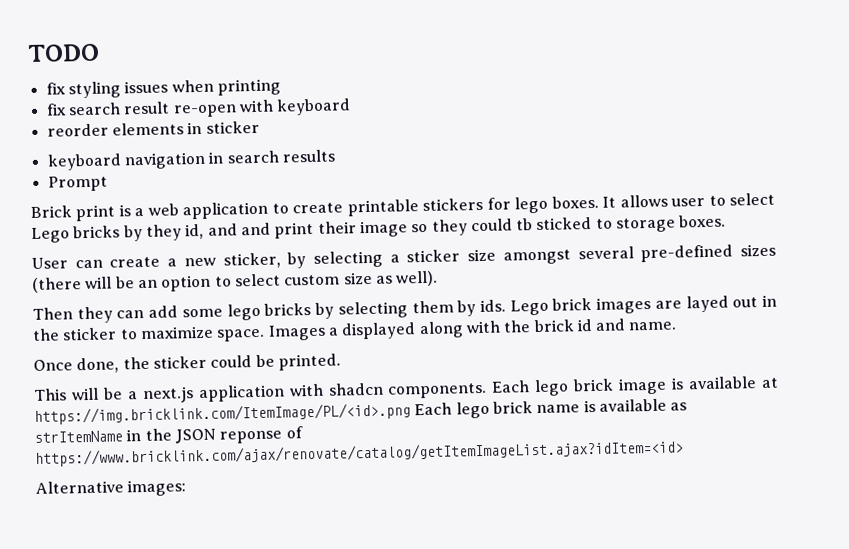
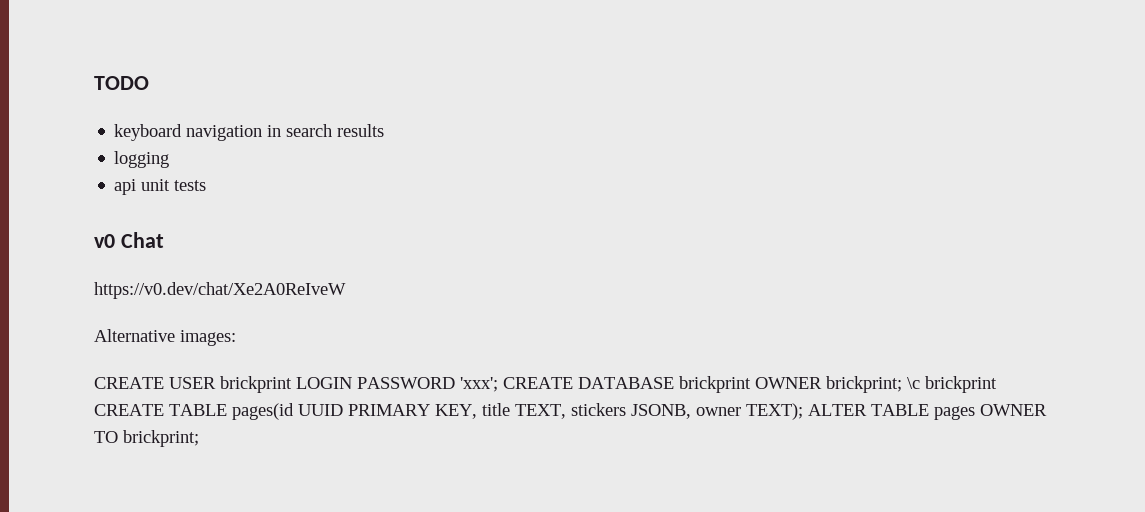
[45,78,281,99] [45,98,352,118] [46,120,260,137] // fix styling issues when printing // fix search result re-open with keyboard // reorder elements in sticker -> (149, 83) none
[47,175,108,192] [30,192,776,222] [31,214,727,243] [31,243,776,269] [31,270,439,293] [32,294,777,324] [32,318,678,342] [33,353,341,374] [33,376,780,404] [34,398,688,425] [34,426,303,444] [35,439,684,467] [35,479,187,497] Prompt // Brick print is a web application to create printable stickers for lego boxes. It allows user to select Lego bricks by they id, and and print their image so they could tb sticked to storage boxes. // User can create a new sticker, by selecting a sticker size amongst several pre-defined sizes (there will be an option to select custom size as well). // Then they can add some lego bricks by selecting them by ids. Lego brick images are layed out in the sticker to maximize space. Images a displayed along with the brick id and name. // Once done, the sticker could be printed. // This will be a next.js application with shadcn components. Each lego brick image is available at https://img.bricklink.com/ItemImage/PL/<id>.png Each lego brick name is available as strItemName in the JSON reponse of https://www.bricklink.com/ajax/renovate/catalog/getItemImageList.ajax?idItem=<id> // Alternative images: -> [114,151,170,168] [114,179,207,195] [94,232,164,248] [94,282,346,299] [94,329,236,346] [94,376,997,393] [94,403,1047,420] [94,430,199,447] logging // api unit tests // v0 Chat // https://v0.dev/chat/Xe2A0ReIveW // Alternative images: // CREATE USER brickprint LOGIN PASSWORD 'xxx'; CREATE DATABASE brickprint OWNER brickprint; \c brickprint CREATE TABLE pages(id UUID PRIMARY KEY, title TEXT, stickers JSONB, owner TEXT); ALTER TABLE pages OWNER TO brickprint;

